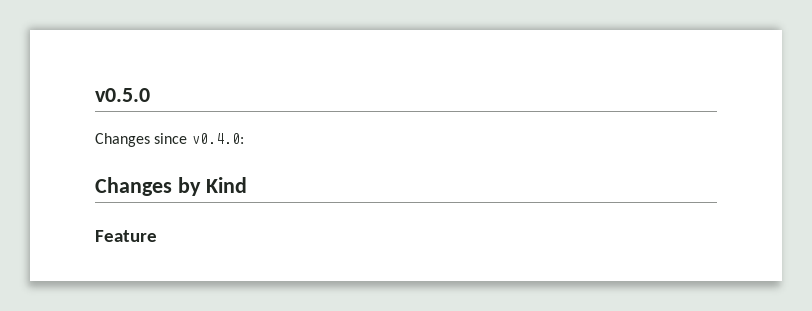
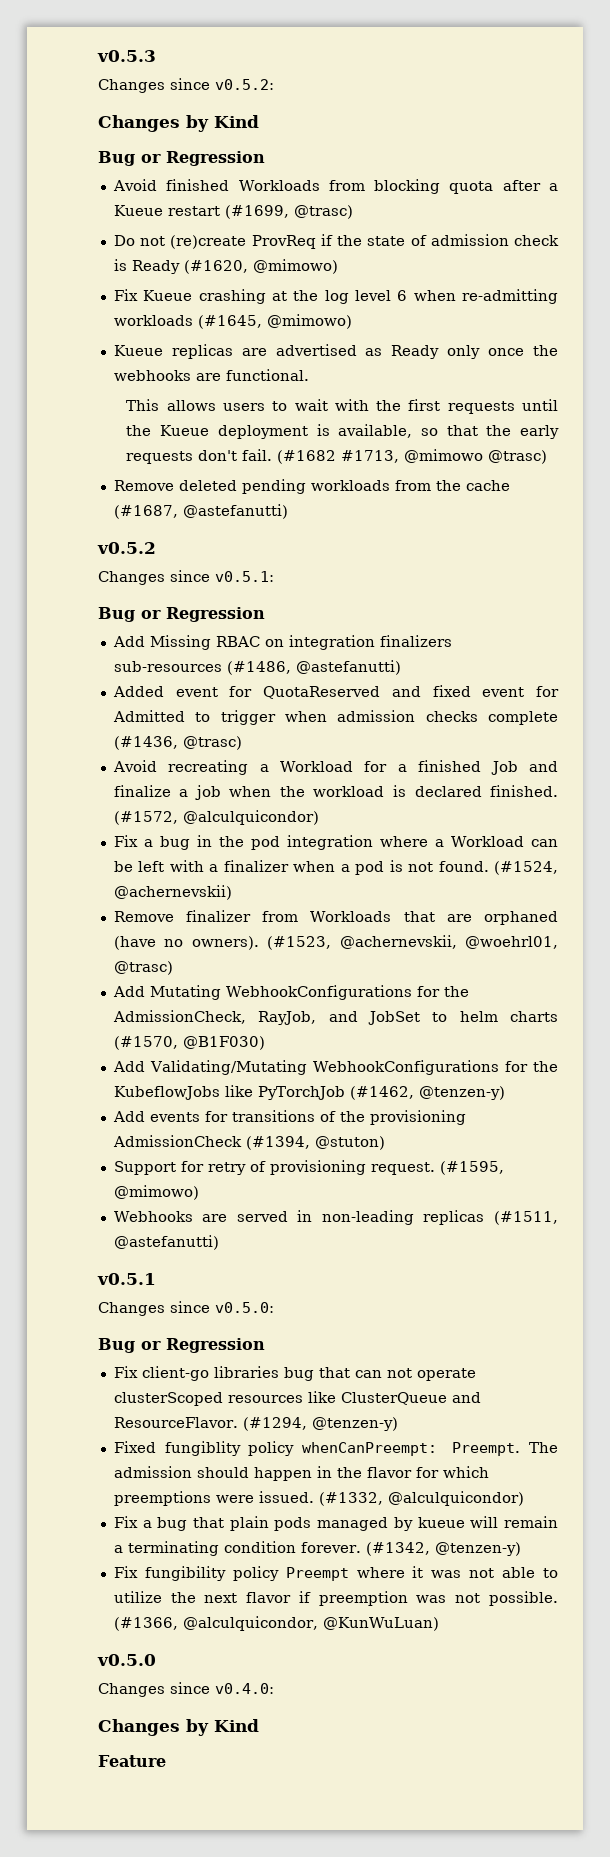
(95, 95) none -> [97,50,156,62] [98,78,274,93] [98,115,259,132] [98,151,265,166] [112,179,559,194] [113,205,353,219] [113,234,559,249] [113,259,338,274] [113,289,559,304] [113,314,352,329] [113,344,559,359] [113,369,309,381] [126,399,559,414] [126,424,559,439] [126,449,548,464] [113,479,510,494] [113,504,288,519] [97,542,156,554] [98,570,274,585] [98,607,265,622] [112,635,452,650] [113,660,401,675] [112,685,559,699] [112,710,558,725] [113,736,242,750] [112,760,559,775] [113,785,558,800] [113,810,319,825] [113,835,558,850] [113,860,558,875] [113,885,232,900] [113,910,559,925] [113,935,558,950] [113,961,173,975] [112,985,469,1000] [112,1010,559,1025] [113,1036,265,1050] [112,1060,558,1075] [113,1085,505,1100] [112,1110,466,1125] [112,1135,385,1150] [113,1160,504,1175] [113,1185,199,1200] [113,1210,558,1225] [113,1235,219,1250] [97,1273,156,1285] [98,1301,274,1316] [98,1338,265,1353] [113,1366,476,1381] [113,1391,481,1406] [113,1417,398,1431] [113,1441,558,1456] [113,1466,489,1481] [113,1491,524,1506] [113,1516,558,1531] [113,1541,521,1556] [113,1566,558,1581] [113,1591,558,1606] [113,1616,439,1631] v0.5.3 // Changes since v0.5.2: // Changes by Kind // Bug or Regression // Avoid finished Workloads from blocking quota after a Kueue restart (#1699, @trasc) // Do not (re)create ProvReq if the state of admission check is Ready (#1620, @mimowo) // Fix Kueue crashing at the log level 6 when re-admitting workloads (#1645, @mimowo) // Kueue replicas are advertised as Ready only once the webhooks are functional. // This allows users to wait with the first requests until the Kueue deployment is available, so that the early requests don't fail. (#1682 #1713, @mimowo @trasc) // Remove deleted pending workloads from the cache (#1687, @astefanutti) // v0.5.2 // Changes since v0.5.1: // Bug or Regression // Add Missing RBAC on integration finalizers sub-resources (#1486, @astefanutti) // Added event for QuotaReserved and fixed event for Admitted to trigger when admission checks complete (#1436, @trasc) // Avoid recreating a Workload for a finished Job and finalize a job when the workload is declared finished. (#1572, @alculquicondor) // Fix a bug in the pod integration where a Workload can be left with a finalizer when a pod is not found. (#1524, @achernevskii) // Remove finalizer from Workloads that are orphaned (have no owners). (#1523, @achernevskii, @woehrl01, @trasc) // Add Mutating WebhookConfigurations for the AdmissionCheck, RayJob, and JobSet to helm charts (#1570, @B1F030) // Add Validating/Mutating WebhookConfigurations for the KubeflowJobs like PyTorchJob (#1462, @tenzen-y) // Add events for transitions of the provisioning AdmissionCheck (#1394, @stuton) // Support for retry of provisioning request. (#1595, @mimowo) // Webhooks are served in non-leading replicas (#1511, @astefanutti) // v0.5.1 // Changes since v0.5.0: // Bug or Regression // Fix client-go libraries bug that can not operate clusterScoped resources like ClusterQueue and ResourceFlavor. (#1294, @tenzen-y) // Fixed fungiblity policy whenCanPreempt: Preempt. The admission should happen in the flavor for which preemptions were issued. (#1332, @alculquicondor) // Fix a bug that plain pods managed by kueue will remain a terminating condition forever. (#1342, @tenzen-y) // Fix fungibility policy Preempt where it was not able to utilize the next flavor if preemption was not possible. (#1366, @alculquicondor, @KunWuLuan) //

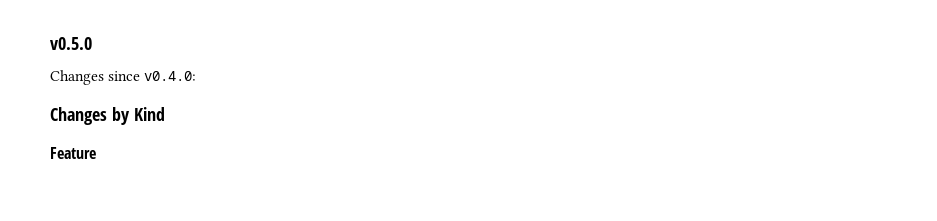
[97,50,156,62] [98,78,274,93] [98,115,259,132] [98,151,265,166] [112,179,559,194] [113,205,353,219] [113,234,559,249] [113,259,338,274] [113,289,559,304] [113,314,352,329] [113,344,559,359] [113,369,309,381] [126,399,559,414] [126,424,559,439] [126,449,548,464] [113,479,510,494] [113,504,288,519] [97,542,156,554] [98,570,274,585] [98,607,265,622] [112,635,452,650] [113,660,401,675] [112,685,559,699] [112,710,558,725] [113,736,242,750] [112,760,559,775] [113,785,558,800] [113,810,319,825] [113,835,558,850] [113,860,558,875] [113,885,232,900] [113,910,559,925] [113,935,558,950] [113,961,173,975] [112,985,469,1000] [112,1010,559,1025] [113,1036,265,1050] [112,1060,558,1075] [113,1085,505,1100] [112,1110,466,1125] [112,1135,385,1150] [113,1160,504,1175] [113,1185,199,1200] [113,1210,558,1225] [113,1235,219,1250] [97,1273,156,1285] [98,1301,274,1316] [98,1338,265,1353] [113,1366,476,1381] [113,1391,481,1406] [113,1417,398,1431] [113,1441,558,1456] [113,1466,489,1481] [113,1491,524,1506] [113,1516,558,1531] [113,1541,521,1556] [113,1566,558,1581] [113,1591,558,1606] [113,1616,439,1631] v0.5.3 // Changes since v0.5.2: // Changes by Kind // Bug or Regression // Avoid finished Workloads from blocking quota after a Kueue restart (#1699, @trasc) // Do not (re)create ProvReq if the state of admission check is Ready (#1620, @mimowo) // Fix Kueue crashing at the log level 6 when re-admitting workloads (#1645, @mimowo) // Kueue replicas are advertised as Ready only once the webhooks are functional. // This allows users to wait with the first requests until the Kueue deployment is available, so that the early requests don't fail. (#1682 #1713, @mimowo @trasc) // Remove deleted pending workloads from the cache (#1687, @astefanutti) // v0.5.2 // Changes since v0.5.1: // Bug or Regression // Add Missing RBAC on integration finalizers sub-resources (#1486, @astefanutti) // Added event for QuotaReserved and fixed event for Admitted to trigger when admission checks complete (#1436, @trasc) // Avoid recreating a Workload for a finished Job and finalize a job when the workload is declared finished. (#1572, @alculquicondor) // Fix a bug in the pod integration where a Workload can be left with a finalizer when a pod is not found. (#1524, @achernevskii) // Remove finalizer from Workloads that are orphaned (have no owners). (#1523, @achernevskii, @woehrl01, @trasc) // Add Mutating WebhookConfigurations for the AdmissionCheck, RayJob, and JobSet to helm charts (#1570, @B1F030) // Add Validating/Mutating WebhookConfigurations for the KubeflowJobs like PyTorchJob (#1462, @tenzen-y) // Add events for transitions of the provisioning AdmissionCheck (#1394, @stuton) // Support for retry of provisioning request. (#1595, @mimowo) // Webhooks are served in non-leading replicas (#1511, @astefanutti) // v0.5.1 // Changes since v0.5.0: // Bug or Regression // Fix client-go libraries bug that can not operate clusterScoped resources like ClusterQueue and ResourceFlavor. (#1294, @tenzen-y) // Fixed fungiblity policy whenCanPreempt: Preempt. The admission should happen in the flavor for which preemptions were issued. (#1332, @alculquicondor) // Fix a bug that plain pods managed by kueue will remain a terminating condition forever. (#1342, @tenzen-y) // Fix fungibility policy Preempt where it was not able to utilize the next flavor if preemption was not possible. (#1366, @alculquicondor, @KunWuLuan) // -> (50, 43) none

